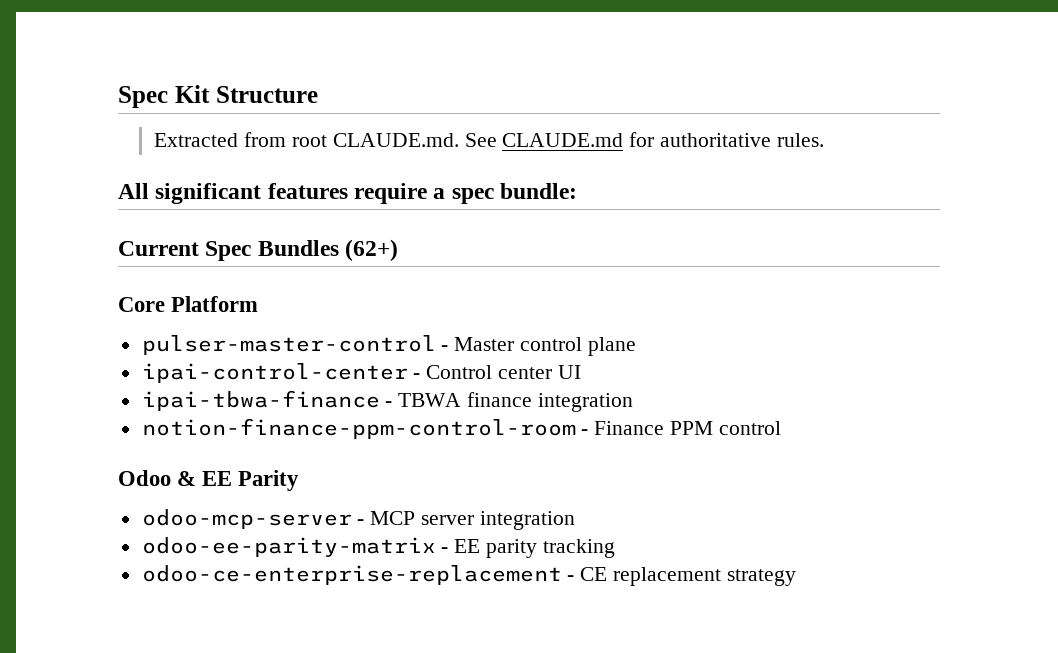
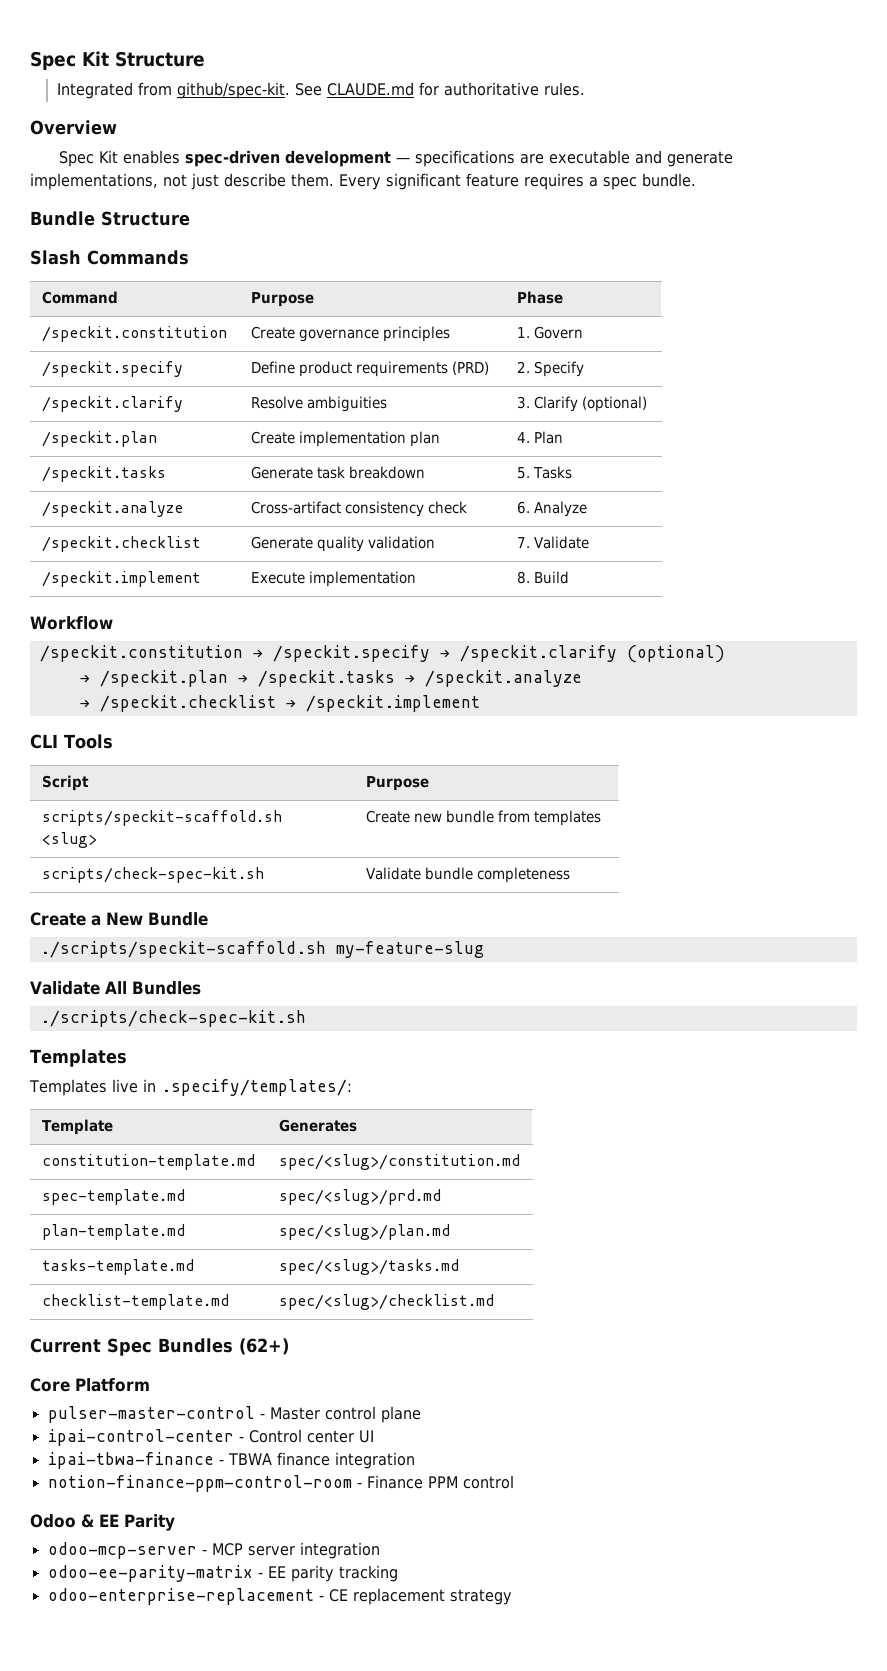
[154,132,459,147] Extracted from root CLAUDE.md. -> [56,82,290,99] Integrated from github/spec-kit.
[118,183,578,204] All significant features require a spec bundle: -> [30,120,117,135] [58,150,733,167] [30,173,696,190] [30,211,190,226] [30,250,189,265] [41,291,118,304] [250,292,314,307] [516,291,563,304] [41,326,227,342] [250,326,450,342] [516,326,583,339] [41,361,183,377] [250,361,489,377] [516,361,584,377] [41,396,183,412] [250,396,387,412] [516,396,647,412] [41,431,157,447] [250,431,440,447] [516,431,563,444] [41,466,166,482] [250,466,425,479] [516,466,572,479] [41,501,183,517] [250,501,467,517] [516,501,587,517] [41,536,201,552] [250,536,435,552] [516,536,589,549] [41,571,201,587] [250,571,416,587] [516,571,569,584] [30,616,113,630] [39,645,725,663] [79,670,582,687] [79,695,480,712] [30,734,113,749] [41,775,89,791] [365,776,429,791] [41,810,282,826] [41,832,97,848] [365,810,601,826] [41,867,264,883] [365,867,570,883] [30,912,208,926] [39,941,484,958] [30,981,201,995] [39,1010,306,1027] [30,1049,127,1067] [29,1079,352,1096] [41,1119,113,1135] [278,1119,357,1132] [41,1154,255,1170] [278,1154,520,1170] [41,1189,185,1205] [278,1189,441,1205] [41,1224,185,1240] [278,1224,450,1240] [41,1259,194,1275] [278,1259,459,1275] [41,1294,229,1310] [278,1294,494,1310] Overview // Spec Kit enables spec-driven development — specifications are executable and generate implementations, not just describe them. Every significant feature requires a spec bundle. // Bundle Structure // Slash Commands // Command | Purpose | Phase // /speckit.constitution | Create governance principles | 1. Govern // /speckit.specify | Define product requirements (PRD) | 2. Specify // /speckit.clarify | Resolve ambiguities | 3. Clarify (optional) // /speckit.plan | Create implementation plan | 4. Plan // /speckit.tasks | Generate task breakdown | 5. Tasks // /speckit.analyze | Cross-artifact consistency check | 6. Analyze // /speckit.checklist | Generate quality validation | 7. Validate // /speckit.implement | Execute implementation | 8. Build // Workflow // /speckit.constitution → /speckit.specify → /speckit.clarify (optional) // → /speckit.plan → /speckit.tasks → /speckit.analyze // → /speckit.checklist → /speckit.implement // CLI Tools // Script | Purpose // scripts/speckit-scaffold.sh <slug> | Create new bundle from templates // scripts/check-spec-kit.sh | Validate bundle completeness // Create a New Bundle // ./scripts/speckit-scaffold.sh my-feature-slug // Validate All Bundles // ./scripts/check-spec-kit.sh // Templates // Templates live in .specify/templates/: // Template | Generates // constitution-template.md | spec/<slug>/constitution.md // spec-template.md | spec/<slug>/prd.md // plan-template.md | spec/<slug>/plan.md // tasks-template.md | spec/<slug>/tasks.md // checklist-template.md | spec/<slug>/checklist.md
[141,565,562,585] odoo-ce-enterprise-replacement -> [47,1588,314,1605] odoo-enterprise-replacement

